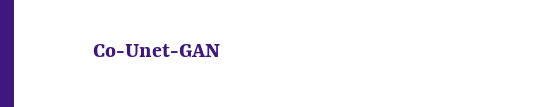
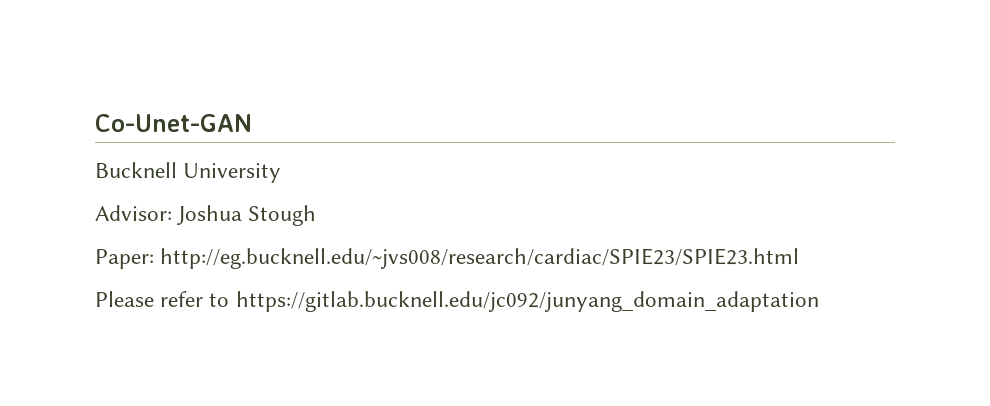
(220, 50) none -> [95,162,282,183] [95,205,317,226] [95,248,800,269] [95,291,819,312] // Bucknell University // Advisor: Joshua Stough // Paper: http://eg.bucknell.edu/~jvs008/research/cardiac/SPIE23/SPIE23.html // Please refer to https://gitlab.bucknell.edu/jc092/junyang_domain_adaptation

